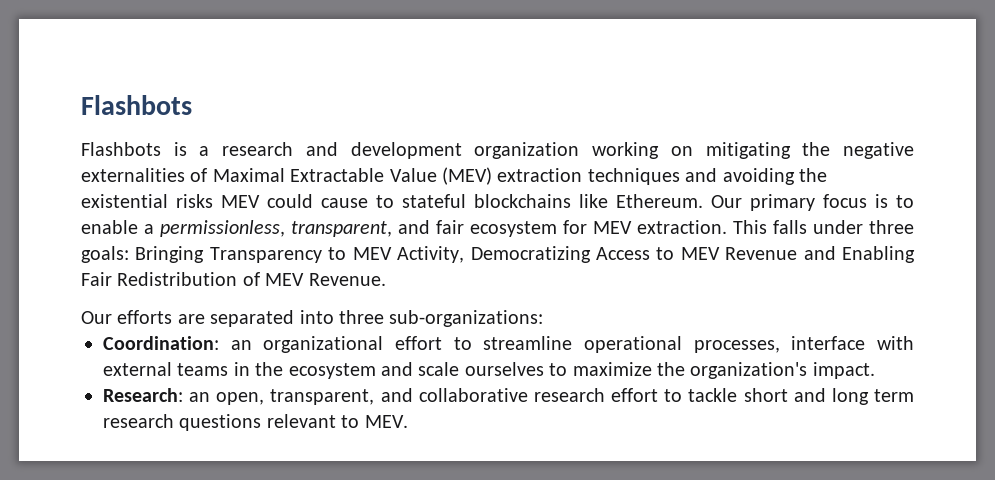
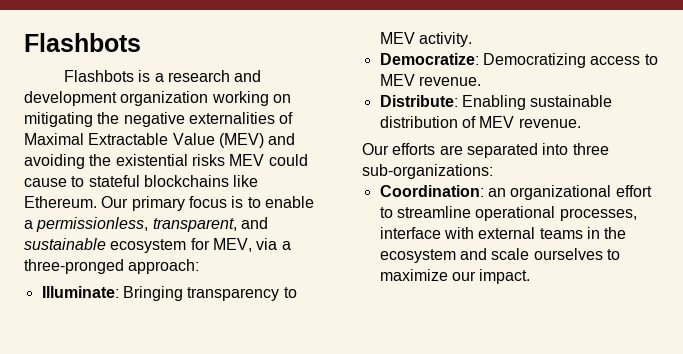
[497,168,680,185] extraction techniques -> (264, 140) none
[436,220,464,234] fair -> [24,238,106,250] sustainable
[593,220,914,234] [81,246,915,263] [81,272,238,286] MEV extraction. This falls under three goals: Bringing Transparency to MEV Activity, Democratizing Access to MEV Revenue and Enabling Fair Redistribution -> [212,238,291,252] [24,259,200,274] [41,286,297,301] [379,32,472,47] [379,53,658,68] [379,74,481,86] [379,95,613,110] [379,116,458,128] MEV, via a three-pronged approach: // Illuminate: Bringing transparency to MEV activity. // Democratize: Democratizing access to MEV revenue. // Distribute: Enabling sustainable distribution
[308,273,386,286] Revenue. -> [518,118,581,128] revenue.
[656,362,808,379] the organization's -> [451,271,476,281] our
[103,388,915,405] [103,414,408,431] // Research: an open, transparent, and collaborative research effort to tackle short and long term research questions relevant to MEV. -> (531, 276) none

